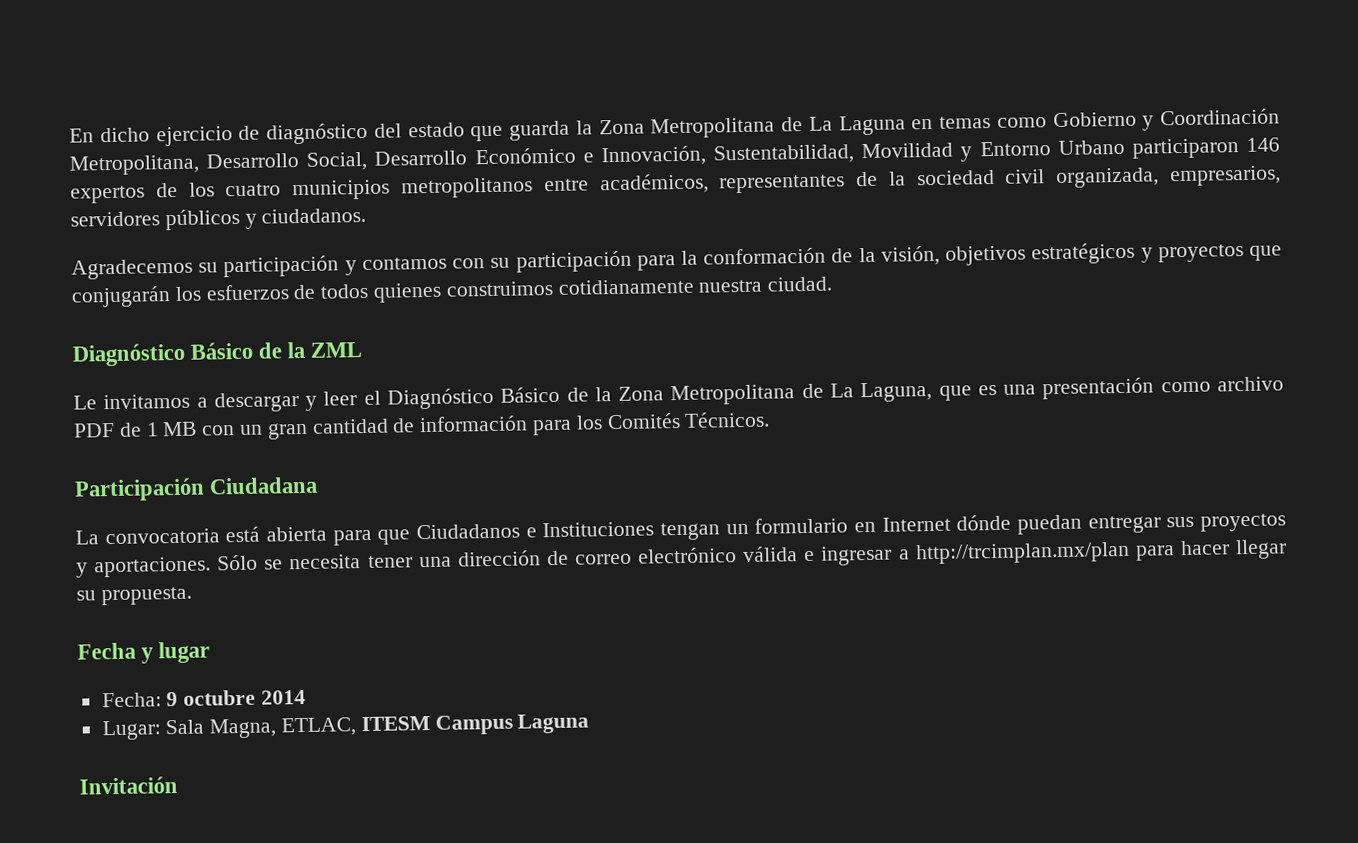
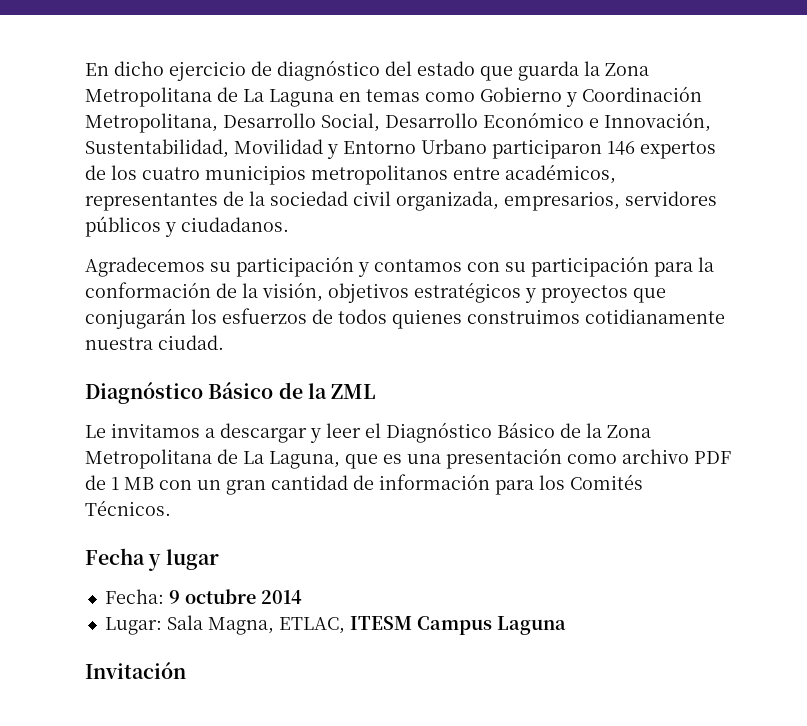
[74,476,319,502] [75,513,1286,546] [76,539,1287,578] [76,586,192,606] // Participación Ciudadana // La convocatoria está abierta para que Ciudadanos e Instituciones tengan un formulario en Internet dónde puedan entregar sus proyectos y aportaciones. Sólo se necesita tener una dirección de correo electrónico válida e ingresar a http://trcimplan.mx/plan para hacer llegar su propuesta. -> (171, 508) none

